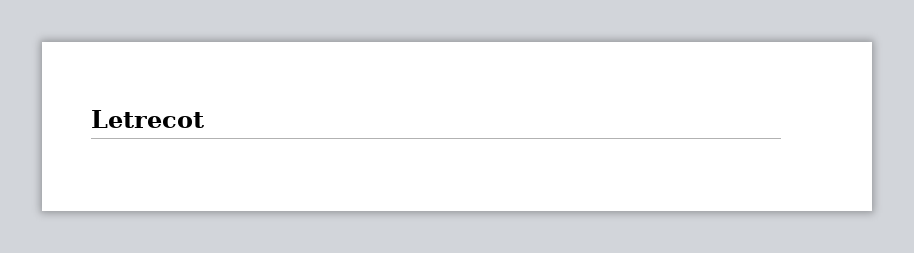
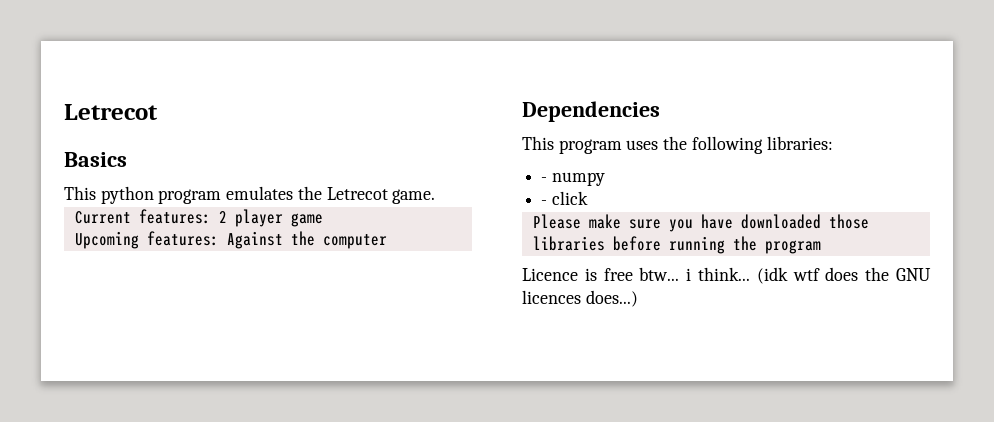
[91,110,204,128] Letrecot -> [64,104,158,120] [64,152,127,167] [64,186,436,204] [74,209,323,227] [74,231,387,249] [522,101,660,122] [522,136,833,154] [541,172,605,186] [541,191,588,205] [532,214,869,232] [532,236,821,254] [522,267,931,284] [522,290,638,307] Letrecot // Basics // This python program emulates the Letrecot game. // Current features: 2 player game // Upcoming features: Against the computer // Dependencies // This program uses the following libraries: // - numpy // - click // Please make sure you have downloaded those libraries before running the program // Licence is free btw... i think... (idk wtf does the GNU licences does...)

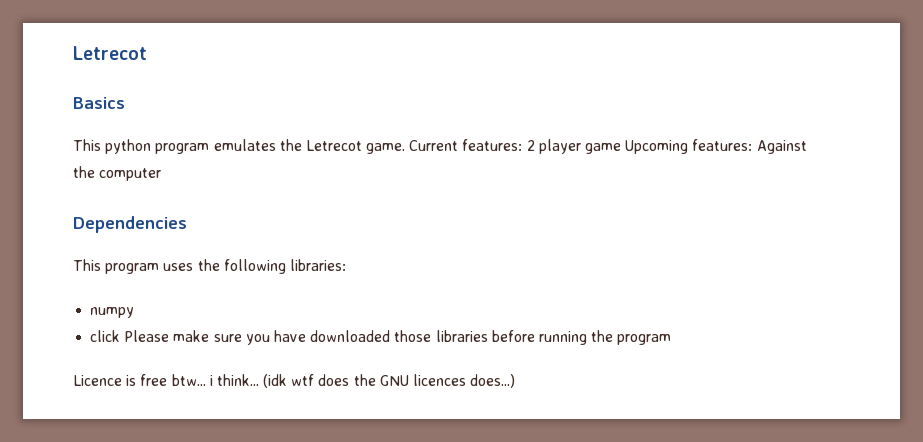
(436, 196) // -> (406, 148) none
(323, 220) // -> (622, 148) none
[541,177,548,182] - -> (346, 265) none
[541,200,548,205] - -> (135, 312) none
(588, 198) // -> (121, 336) none

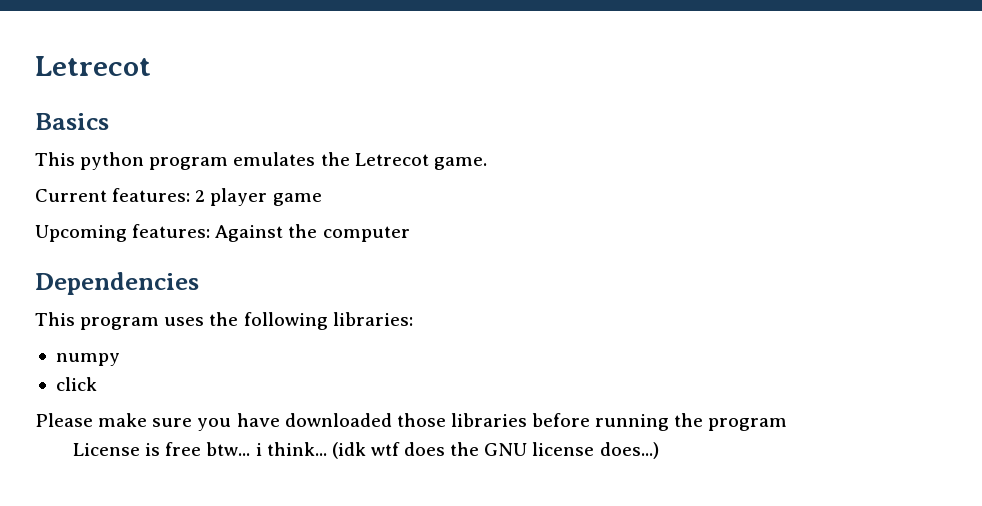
(406, 148) none -> (487, 163) //
(622, 148) none -> (322, 199) //
(121, 336) none -> (97, 384) //
[73,375,122,386] Licence -> [73,443,141,456] License
[413,374,467,386] licences -> [532,442,595,456] license

